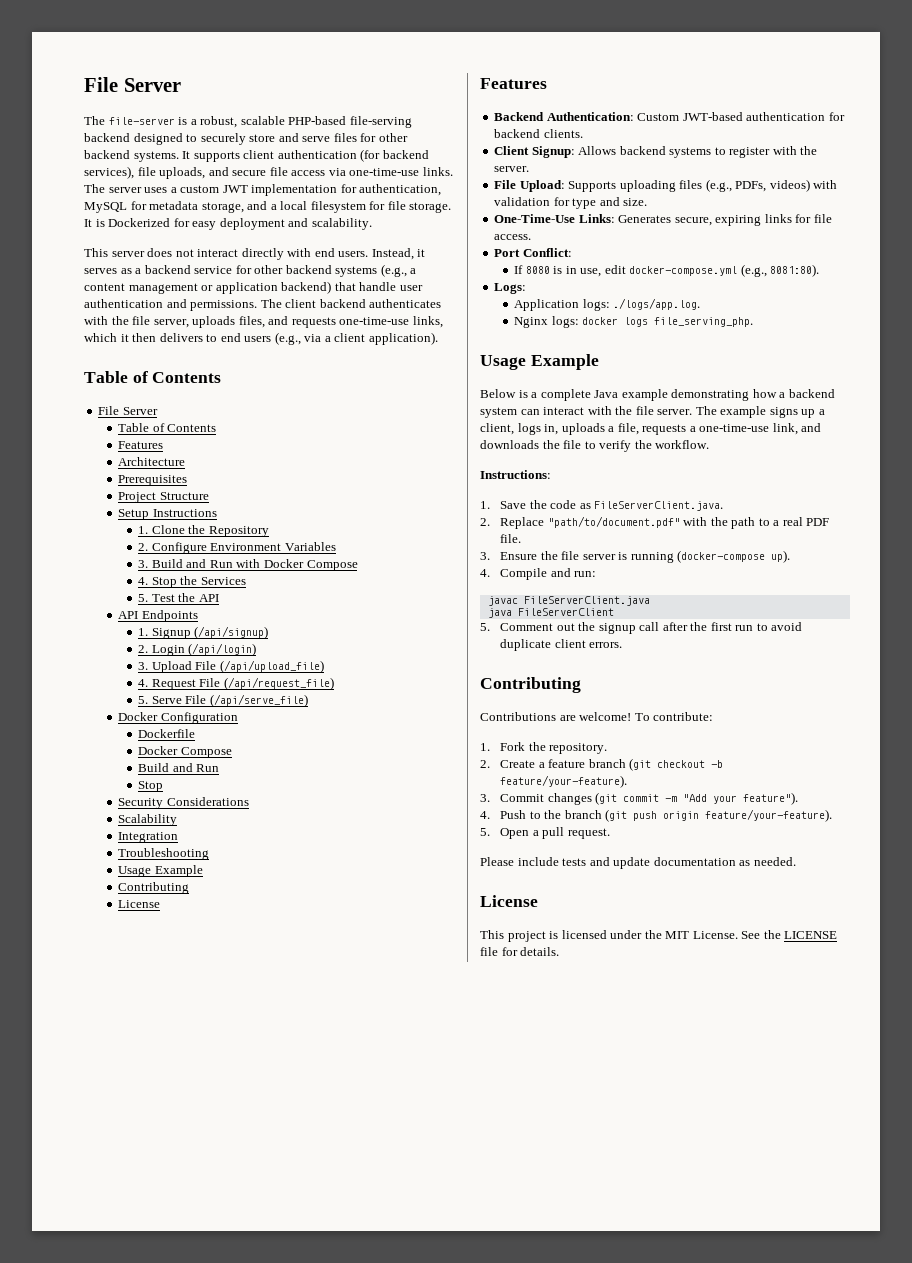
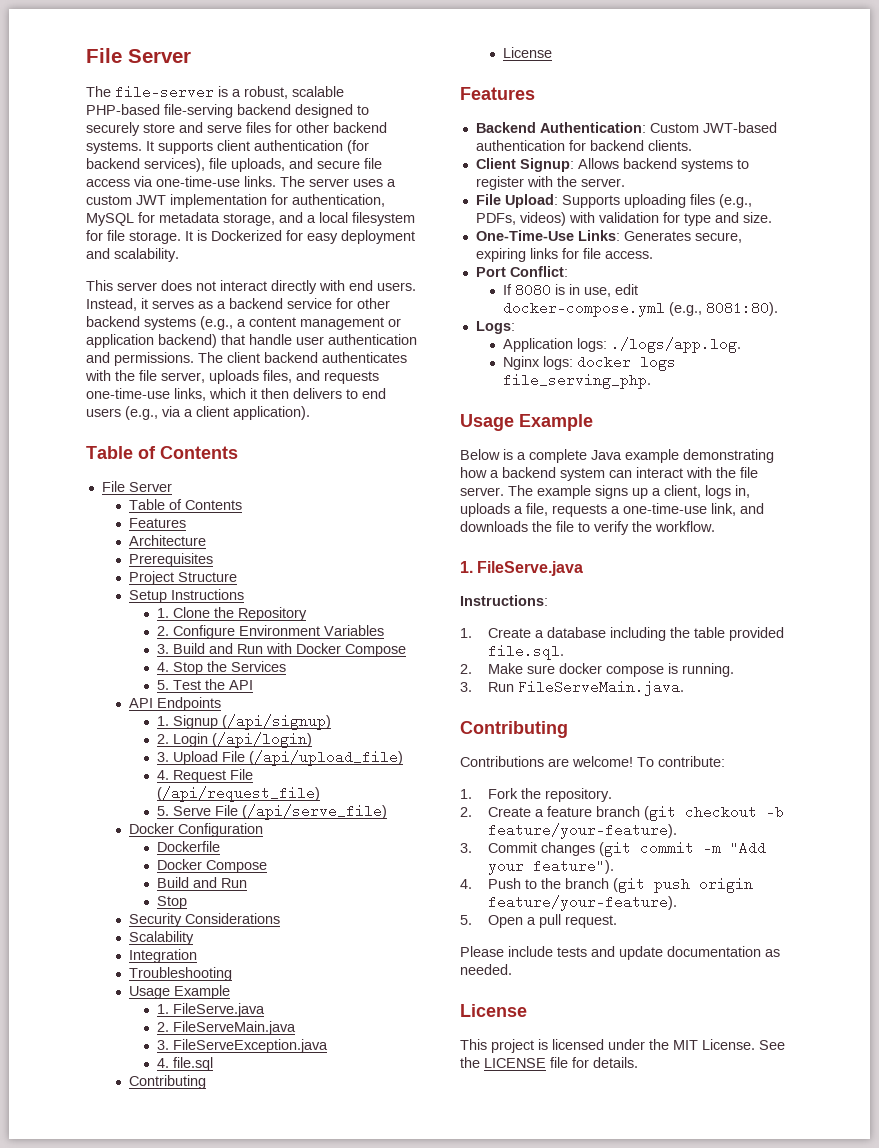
(203, 871) none -> [156,1003,265,1017] [156,1021,296,1035] [156,1039,328,1053] [156,1057,213,1071] // 1. FileServe.java // 2. FileServeMain.java // 3. FileServeException.java // 4. file.sql
(710, 444) none -> [460,561,584,576] // 1. FileServe.java
[500,500,724,511] [480,516,830,529] [500,534,522,543] [480,550,791,563] [480,568,597,580] [487,596,650,606] [487,608,614,618] [480,622,803,634] [500,639,623,651] Save the code as FileServerClient.java. // 2. Replace "path/to/document.pdf" with the path to a real PDF file. // 3. Ensure the file server is running (docker-compose up). // 4. Compile and run: // javac FileServerClient.java // java FileServerClient // 5. Comment out the signup call after the first run to avoid duplicate client errors. -> [487,627,784,641] [487,644,564,660] [460,663,734,677] [460,680,684,696] Create a database including the table provided file.sql. // 2. Make sure docker compose is running. // 3. Run FileServeMain.java.

